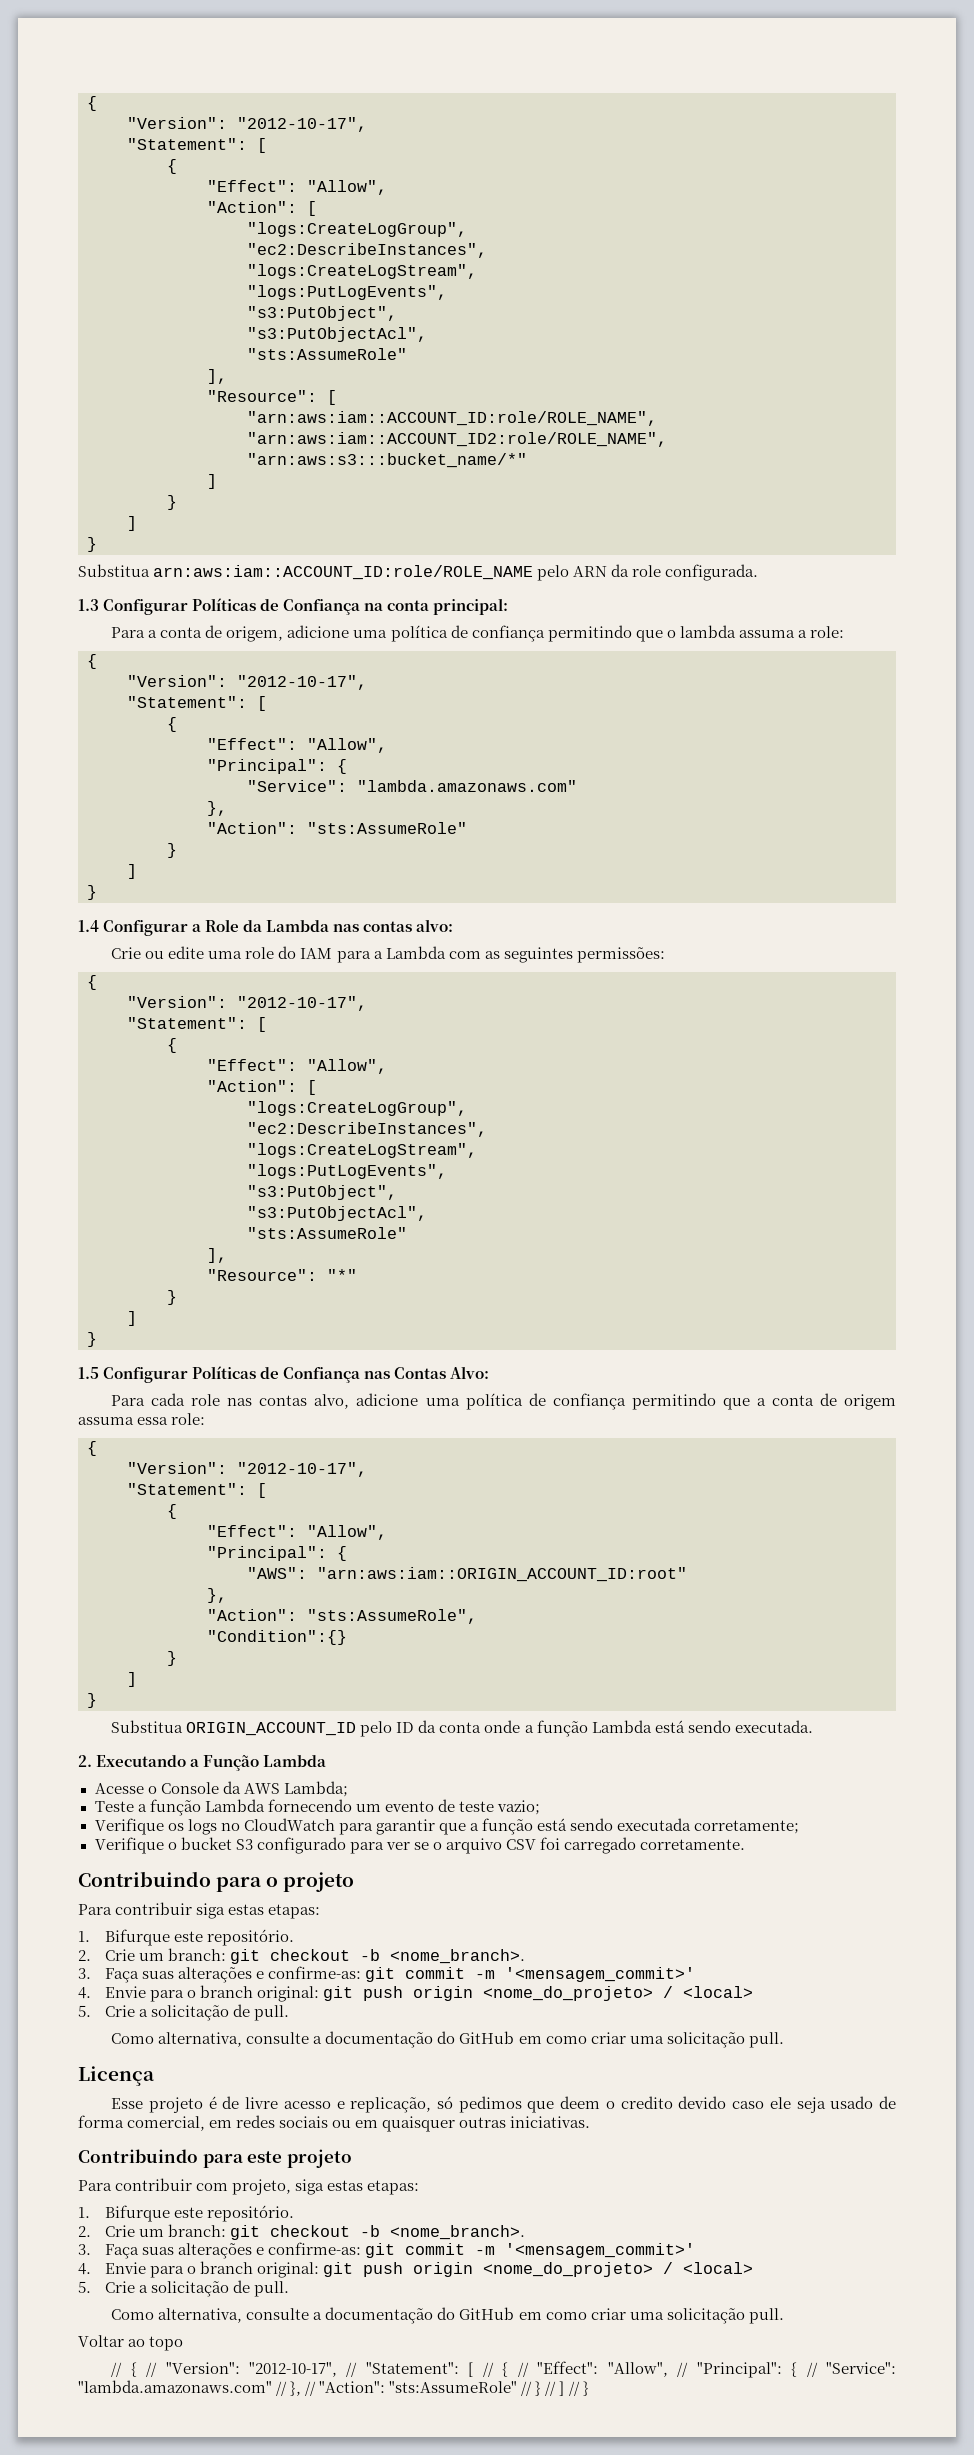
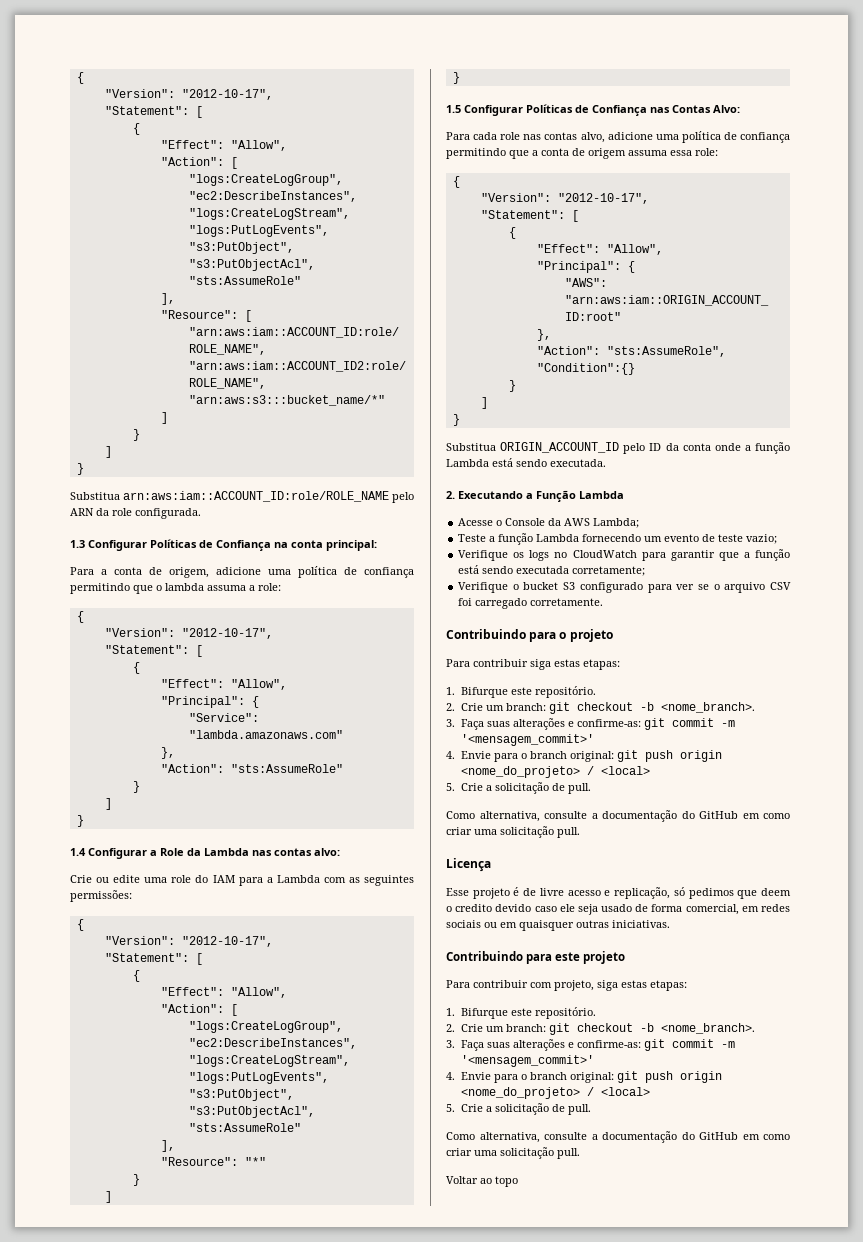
[111,2361,896,2378] [78,2380,589,2396] // // { // "Version": "2012-10-17", // "Statement": [ // { // "Effect": "Allow", // "Principal": { // "Service": "lambda.amazonaws.com" // }, // "Action": "sts:AssumeRole" // } // ] // } -> (518, 1181) none

